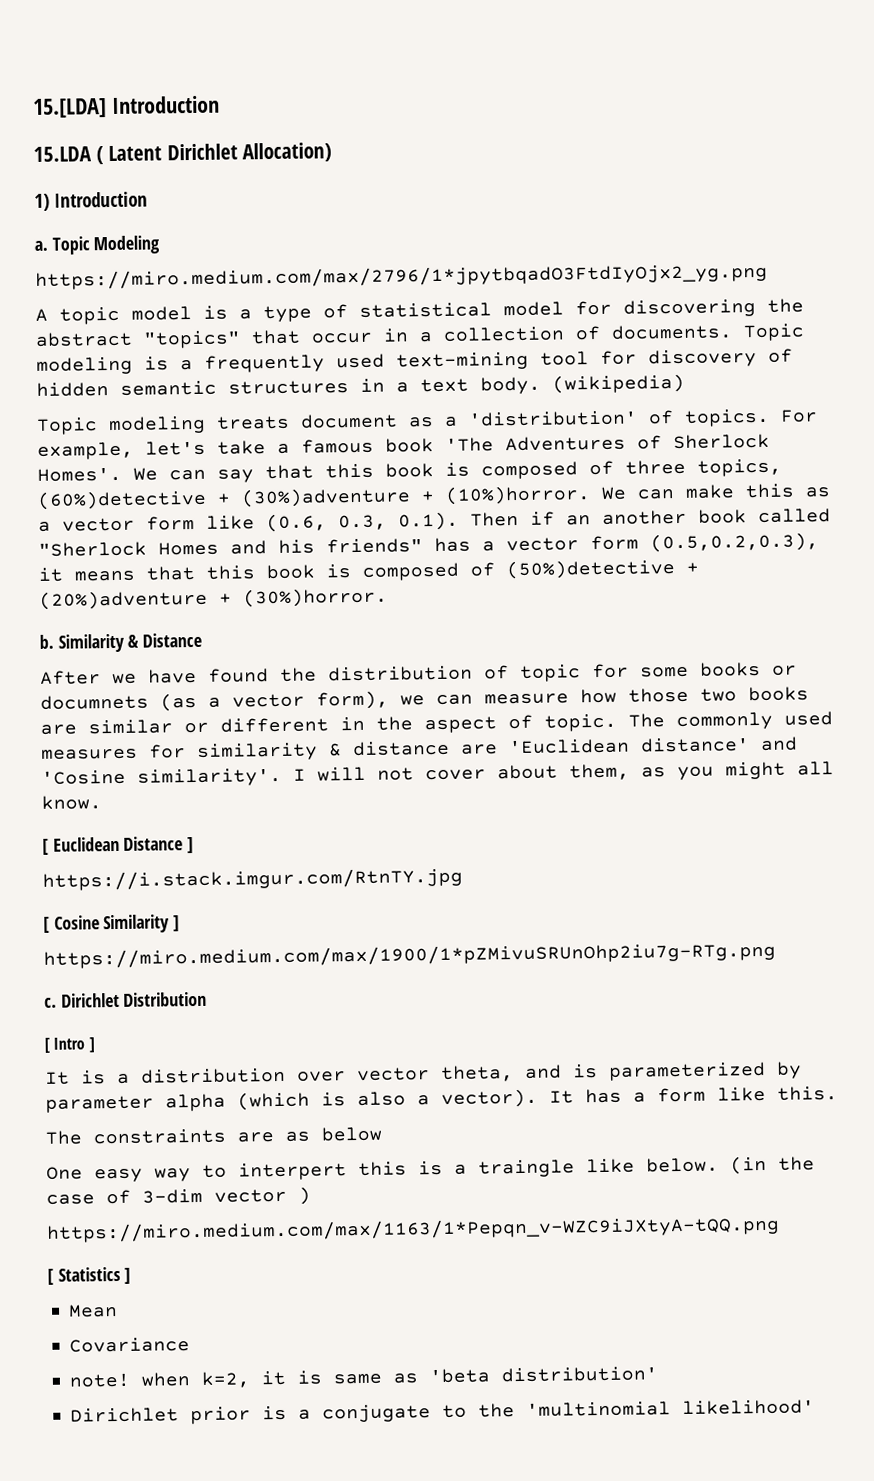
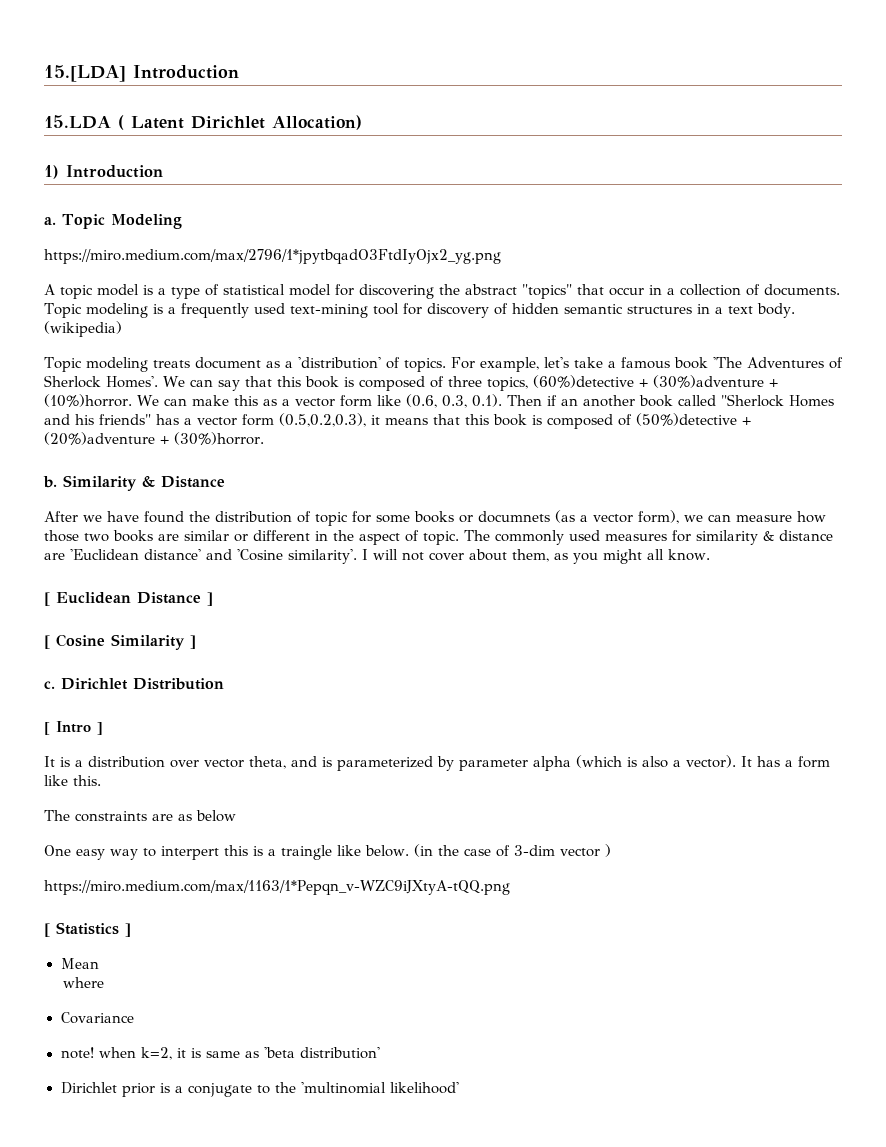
[42,867,463,891] // https://i.stack.imgur.com/RtnTY.jpg -> (213, 599) none
[43,941,776,969] // https://miro.medium.com/max/1900/1*pZMivuSRUnOhp2iu7g-RTg.png -> (196, 642) none
(119, 1310) none -> [63,977,105,988] // where

